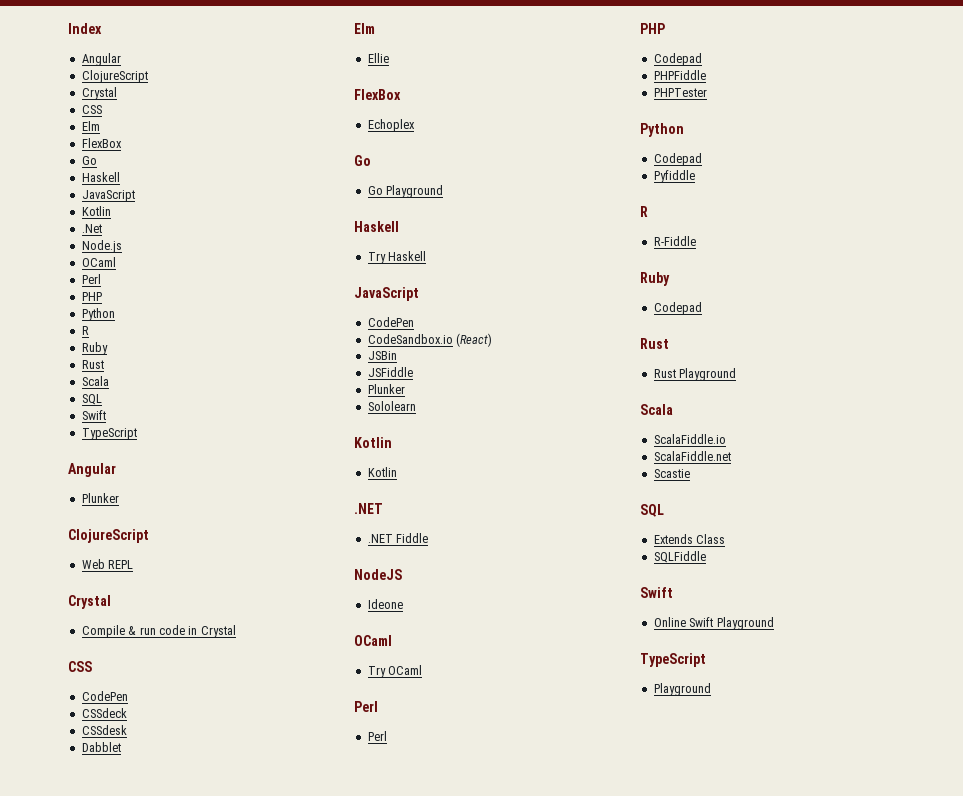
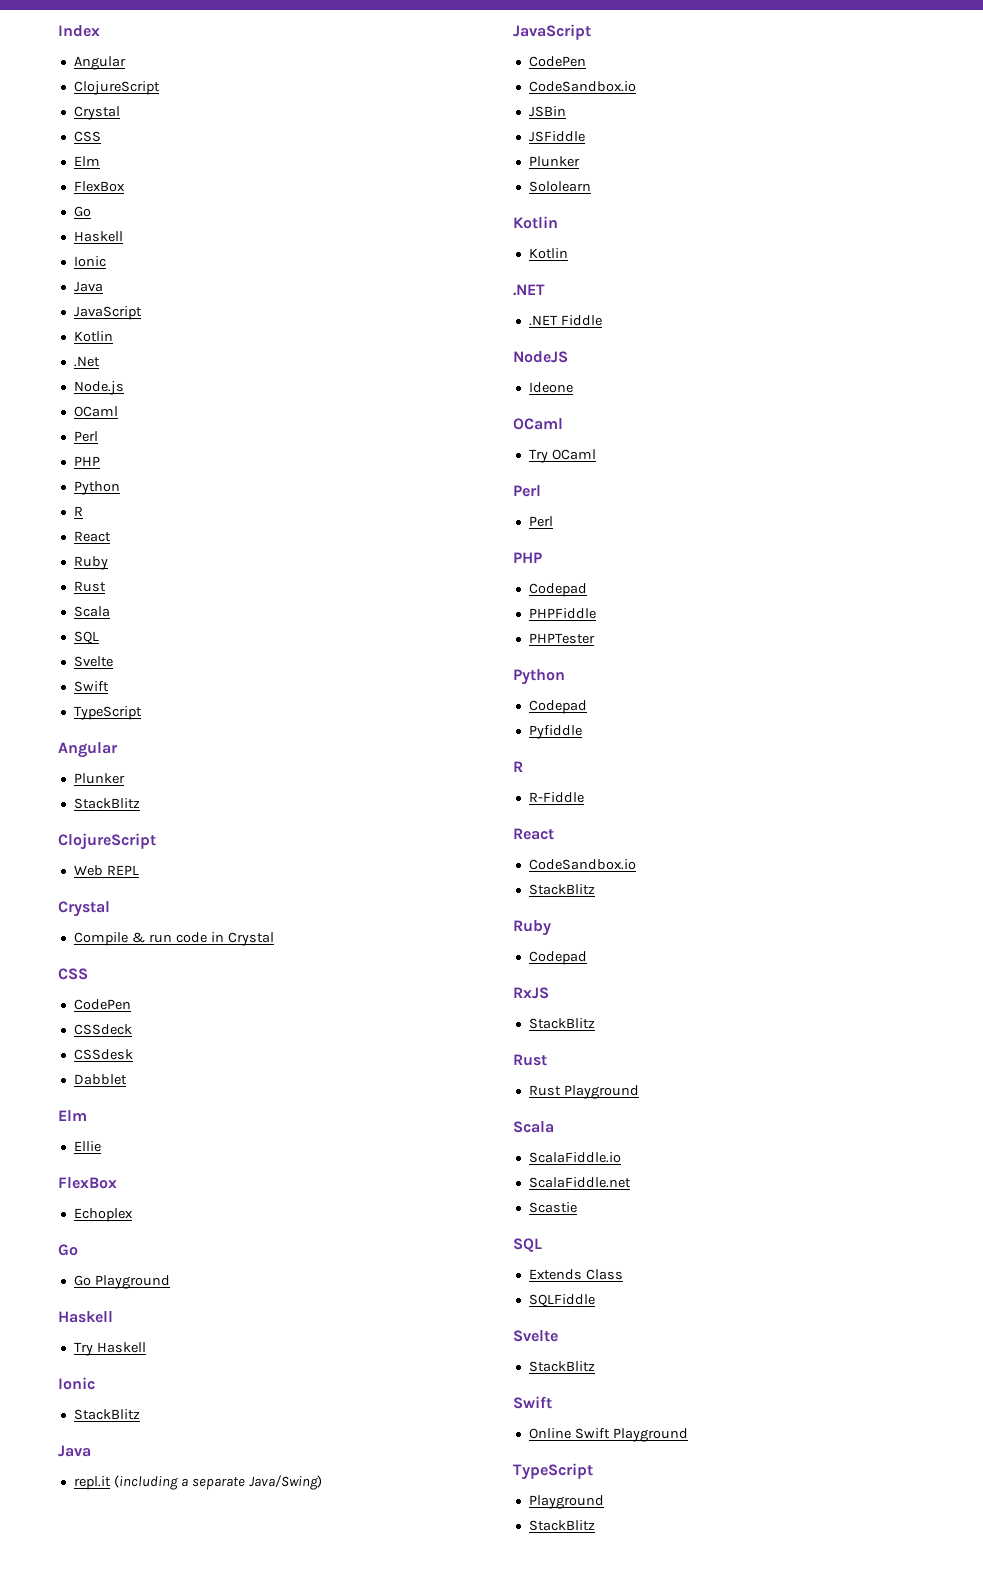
(120, 177) none -> [73,256,106,267] [73,281,103,292] // Ionic // Java
(89, 330) none -> [73,531,111,542] // React
(102, 399) none -> [73,656,113,667] // Svelte
(119, 498) none -> [73,798,140,809] // StackBlitz
(427, 256) none -> [58,1377,95,1390] [73,1409,140,1420] [58,1445,91,1457] [73,1475,322,1490] // Ionic // StackBlitz // Java // repl.it (including a separate Java/Swing)
[456,333,493,347] (React) -> (636, 86) none
(696, 241) none -> [513,828,554,840] [528,859,636,870] [528,884,595,895] // React // CodeSandbox.io // StackBlitz
(702, 308) none -> [513,987,549,999] [528,1018,595,1029] // RxJS // StackBlitz
(706, 557) none -> [513,1330,558,1342] [528,1361,595,1372] // Svelte // StackBlitz
(711, 689) none -> [528,1520,595,1531] // StackBlitz

